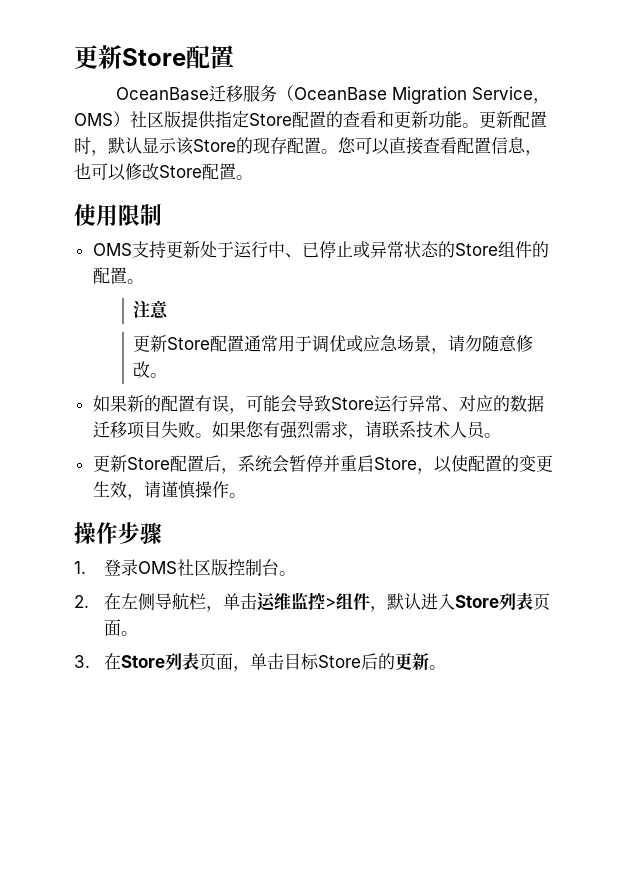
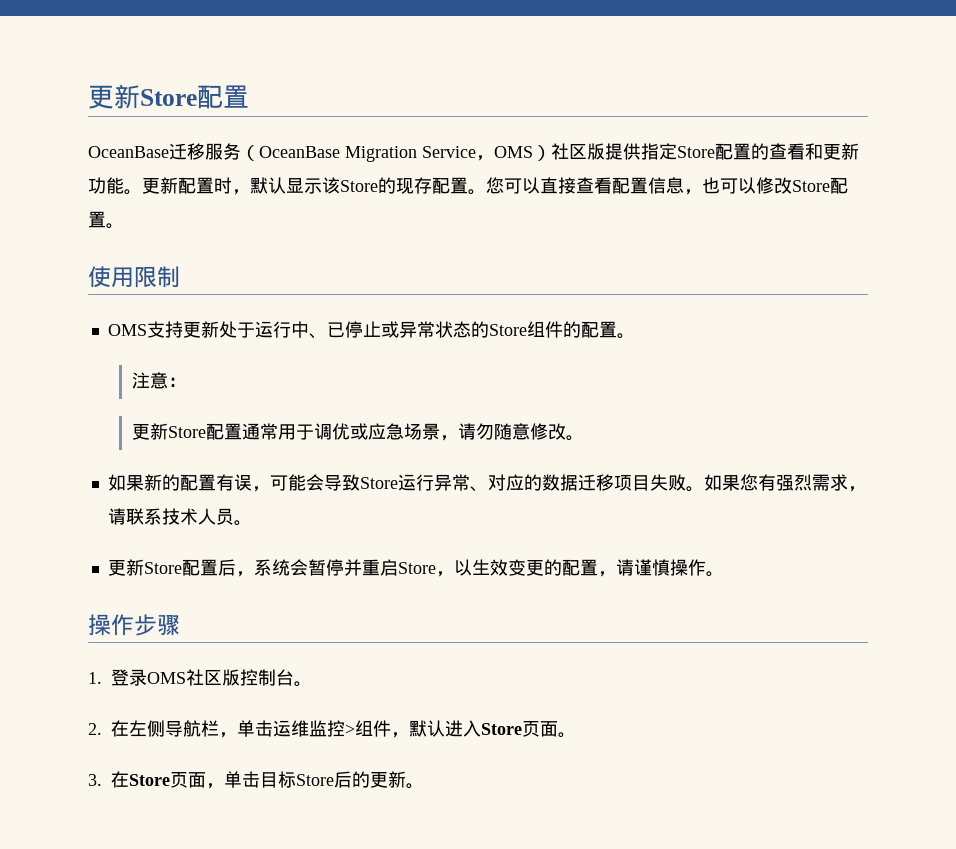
(169, 309) none -> [167,377,186,387] ：
[450,455,553,472] [92,481,127,498] 使配置的变更生效 -> [471,559,598,576] 生效变更的配置
[498,592,533,611] 列表 -> (522, 729) none
[164,652,199,671] 列表 -> (170, 780) none

